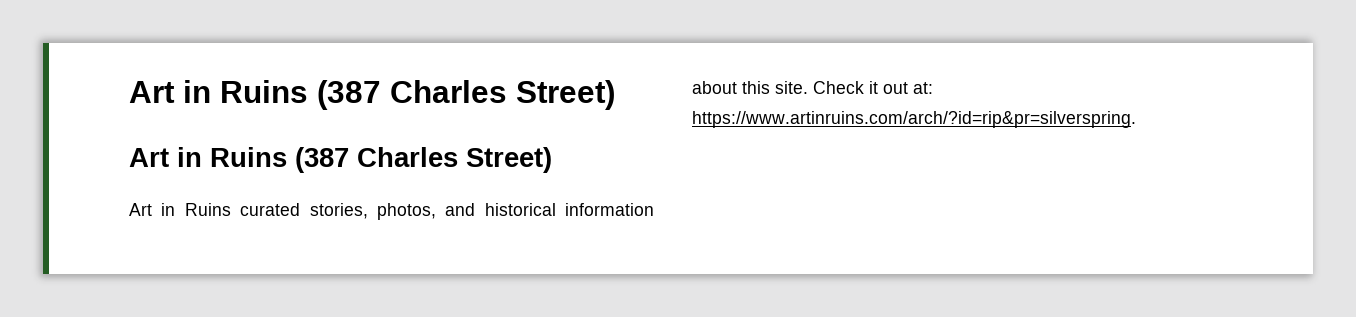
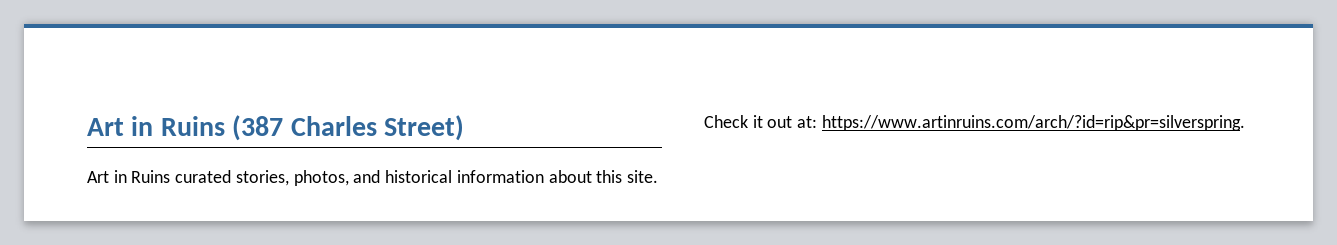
[129,80,615,110] [129,147,552,173] Art in Ruins (387 Charles Street) // Art in Ruins (387 Charles Street) -> [87,115,465,141] Art in Ruins (387 Charles Street)

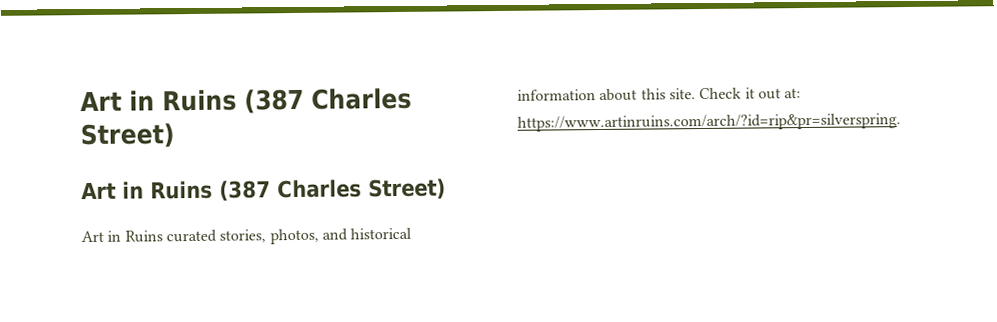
[87,115,465,141] Art in Ruins (387 Charles Street) -> [80,87,412,114] [80,123,175,149] [81,178,446,201] Art in Ruins (387 Charles Street) // Art in Ruins (387 Charles Street)

